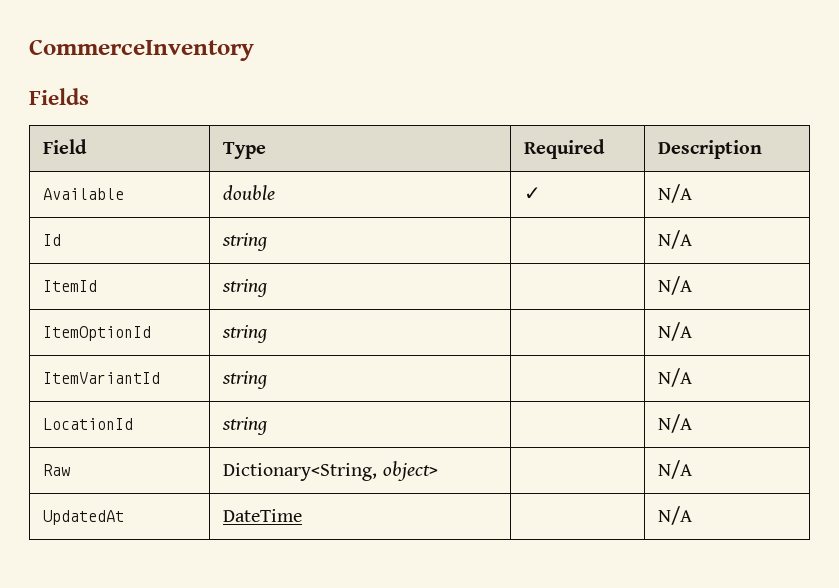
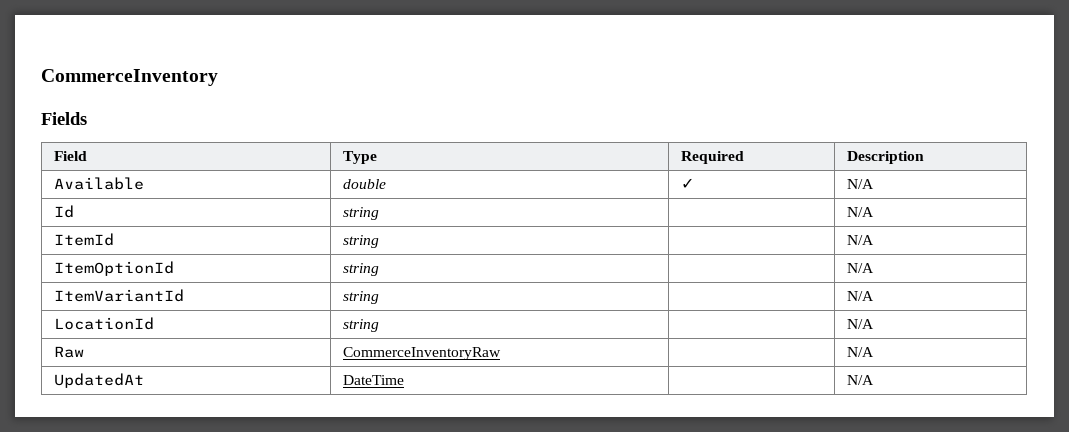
[223,461,438,481] Dictionary<String, object> -> [343,347,502,360] CommerceInventoryRaw

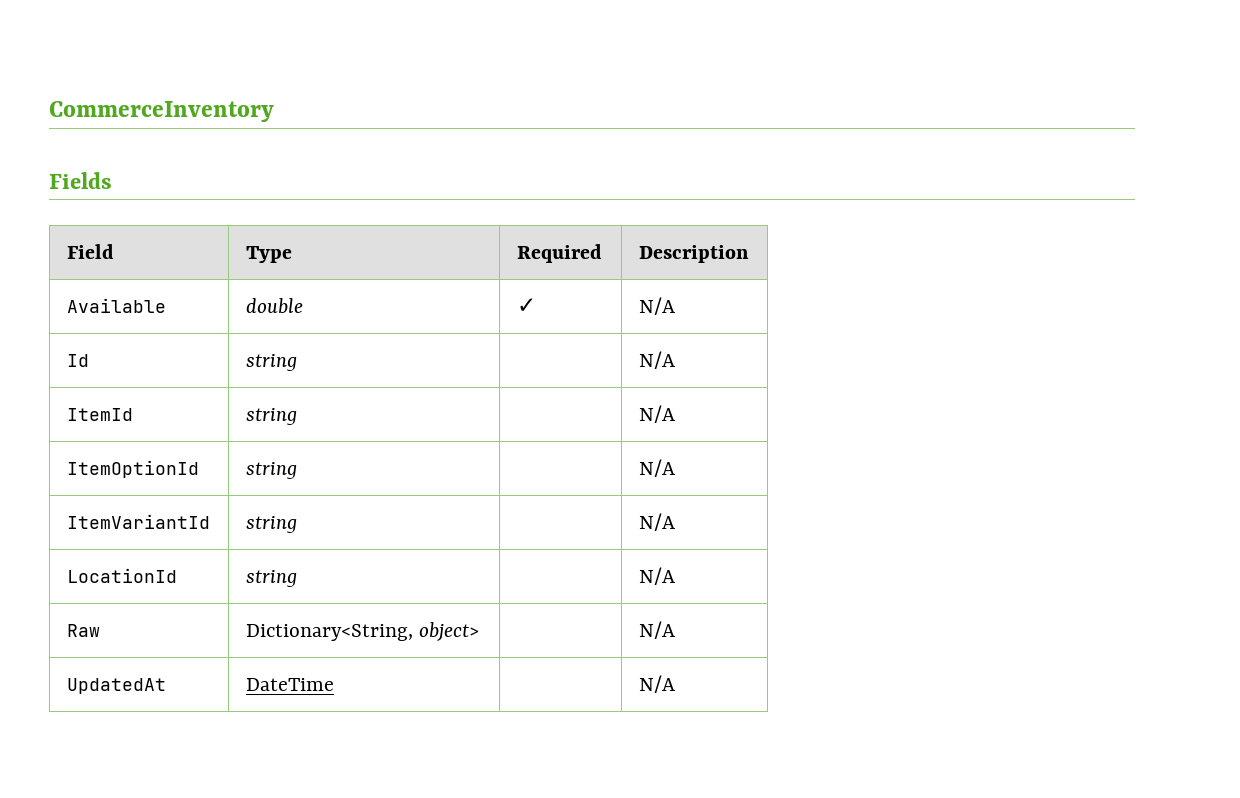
[343,347,502,360] CommerceInventoryRaw -> [245,622,479,641] Dictionary<String, object>

